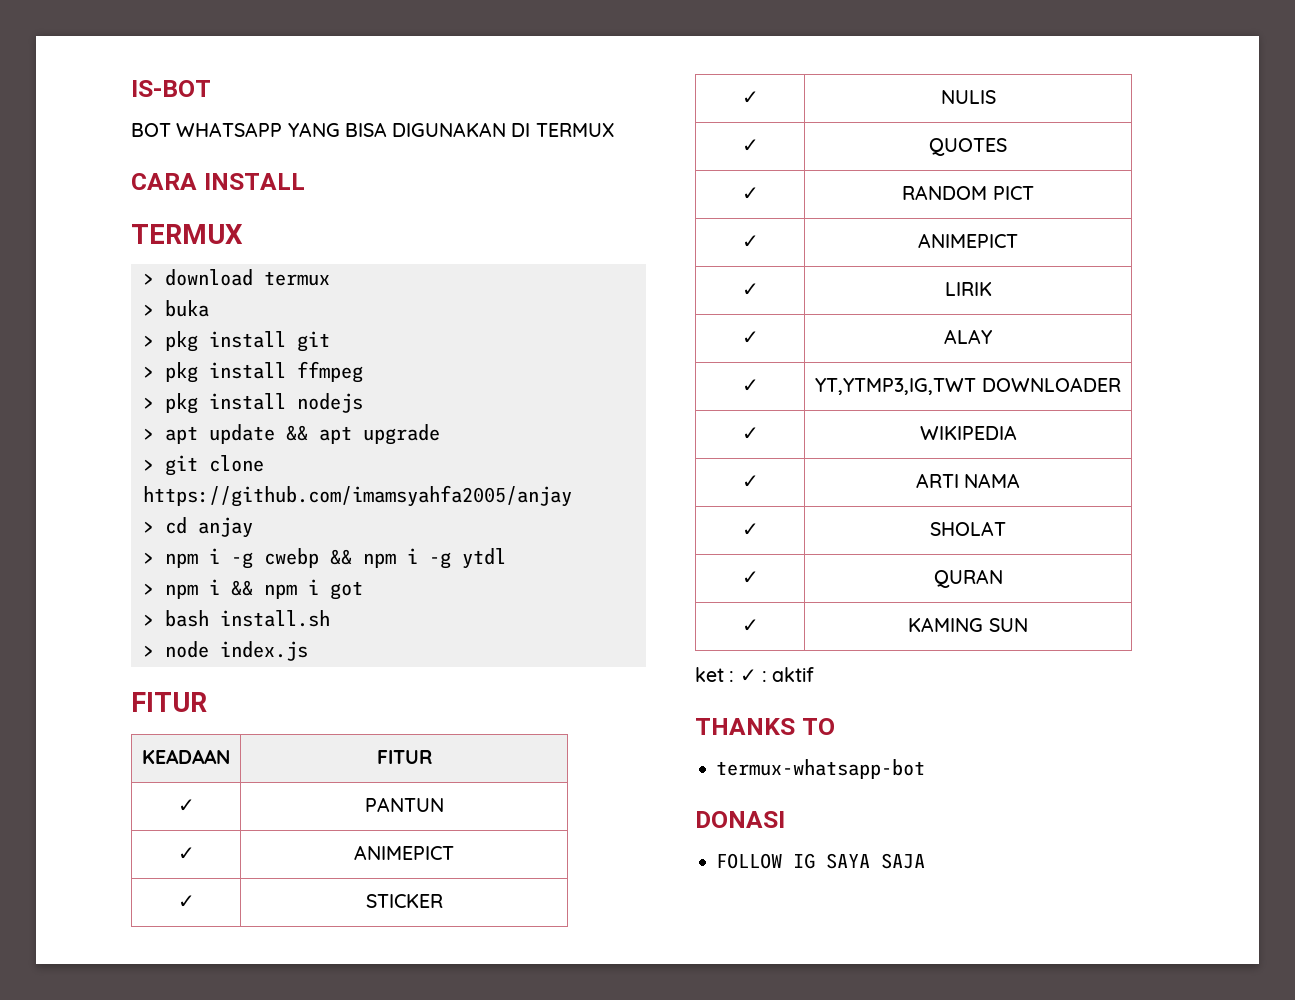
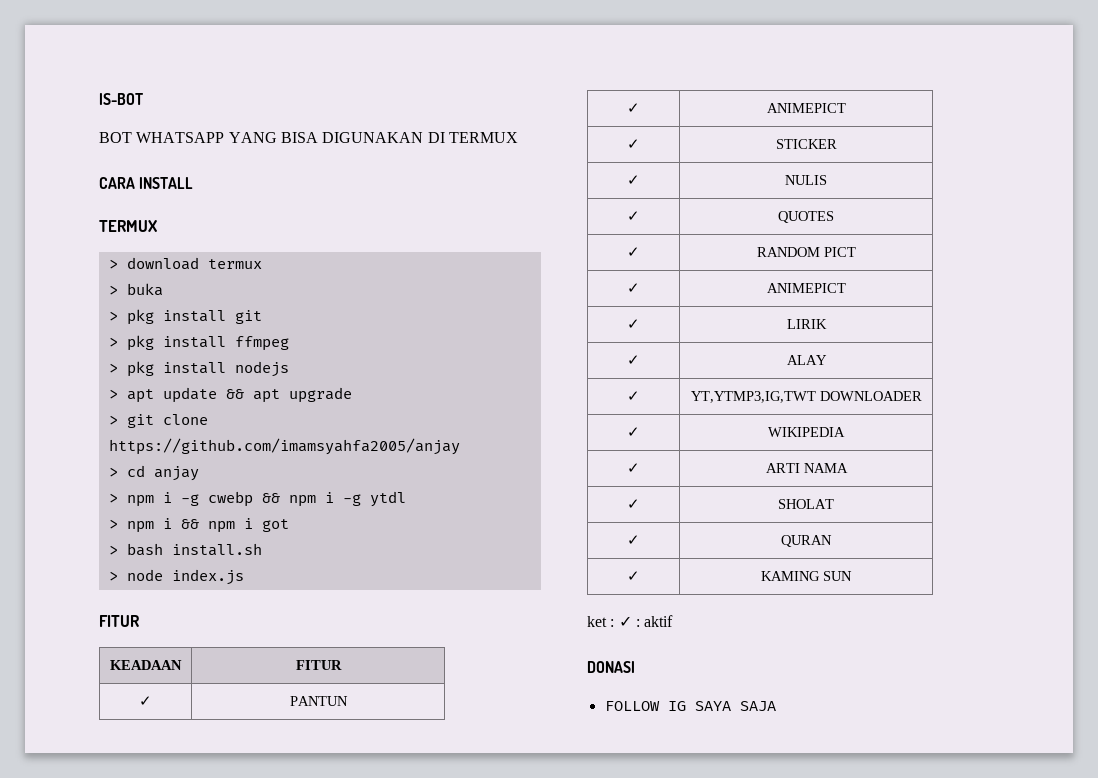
[695,718,835,735] [716,759,926,779] // THANKS TO // termux-whatsapp-bot -> (674, 621) none

